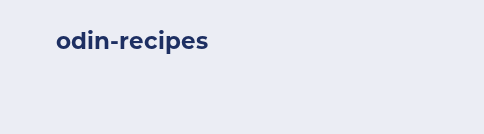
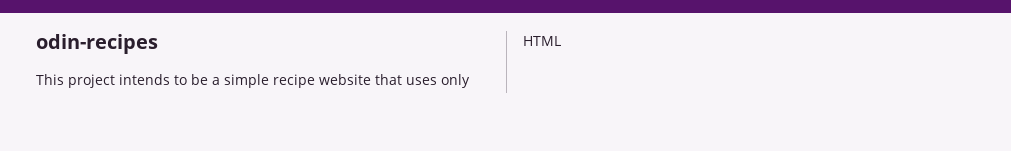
(208, 42) none -> [36,74,470,88] [523,36,561,46] // This project intends to be a simple recipe website that uses only HTML

